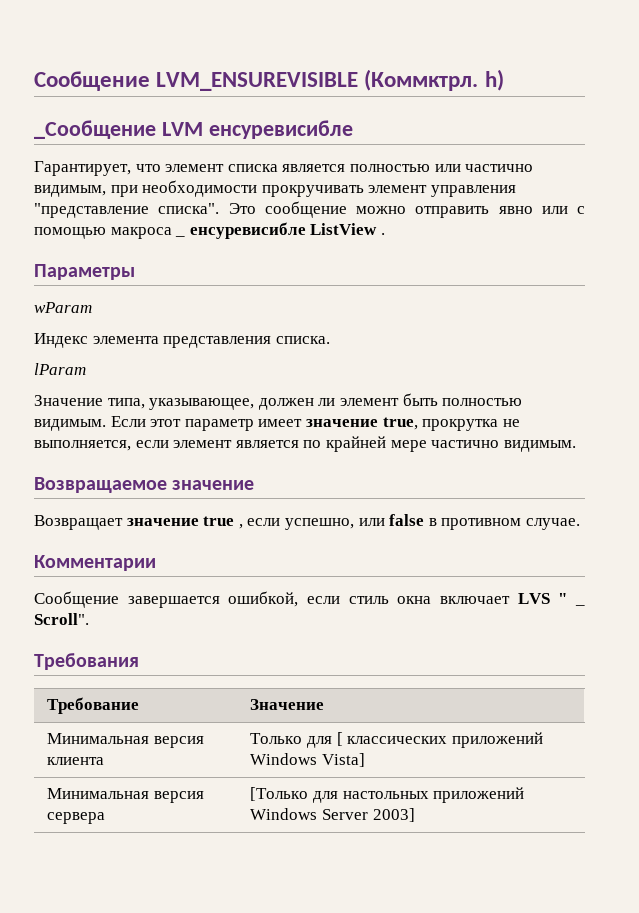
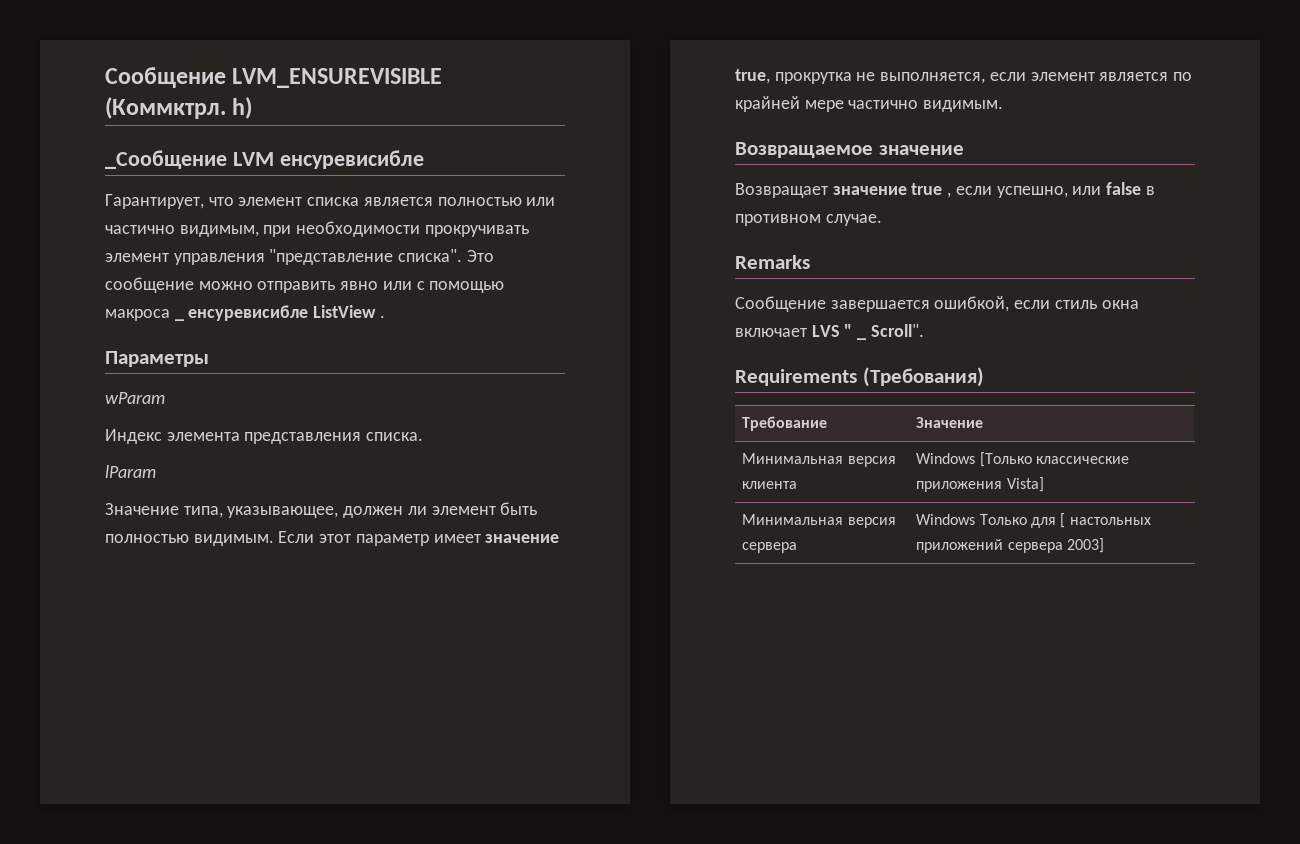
[34,555,156,571] Комментарии -> [735,255,810,269] Remarks
[34,653,139,670] Требования -> [735,367,984,387] Requirements (Требования)
[250,732,543,748] [250,753,365,767] [47,788,204,803] [47,812,106,824] [250,787,525,803] [250,808,368,820] Только для [ классических приложений Windows Vista] // Минимальная версия сервера | [Только для настольных приложений Windows Server -> [916,452,1130,467] [916,477,1044,492] [742,514,896,528] [742,542,798,553] [916,513,1151,528] [916,539,1063,553] Windows [Только классические приложения Vista] // Минимальная версия сервера | Windows Только для [ настольных приложений сервера

